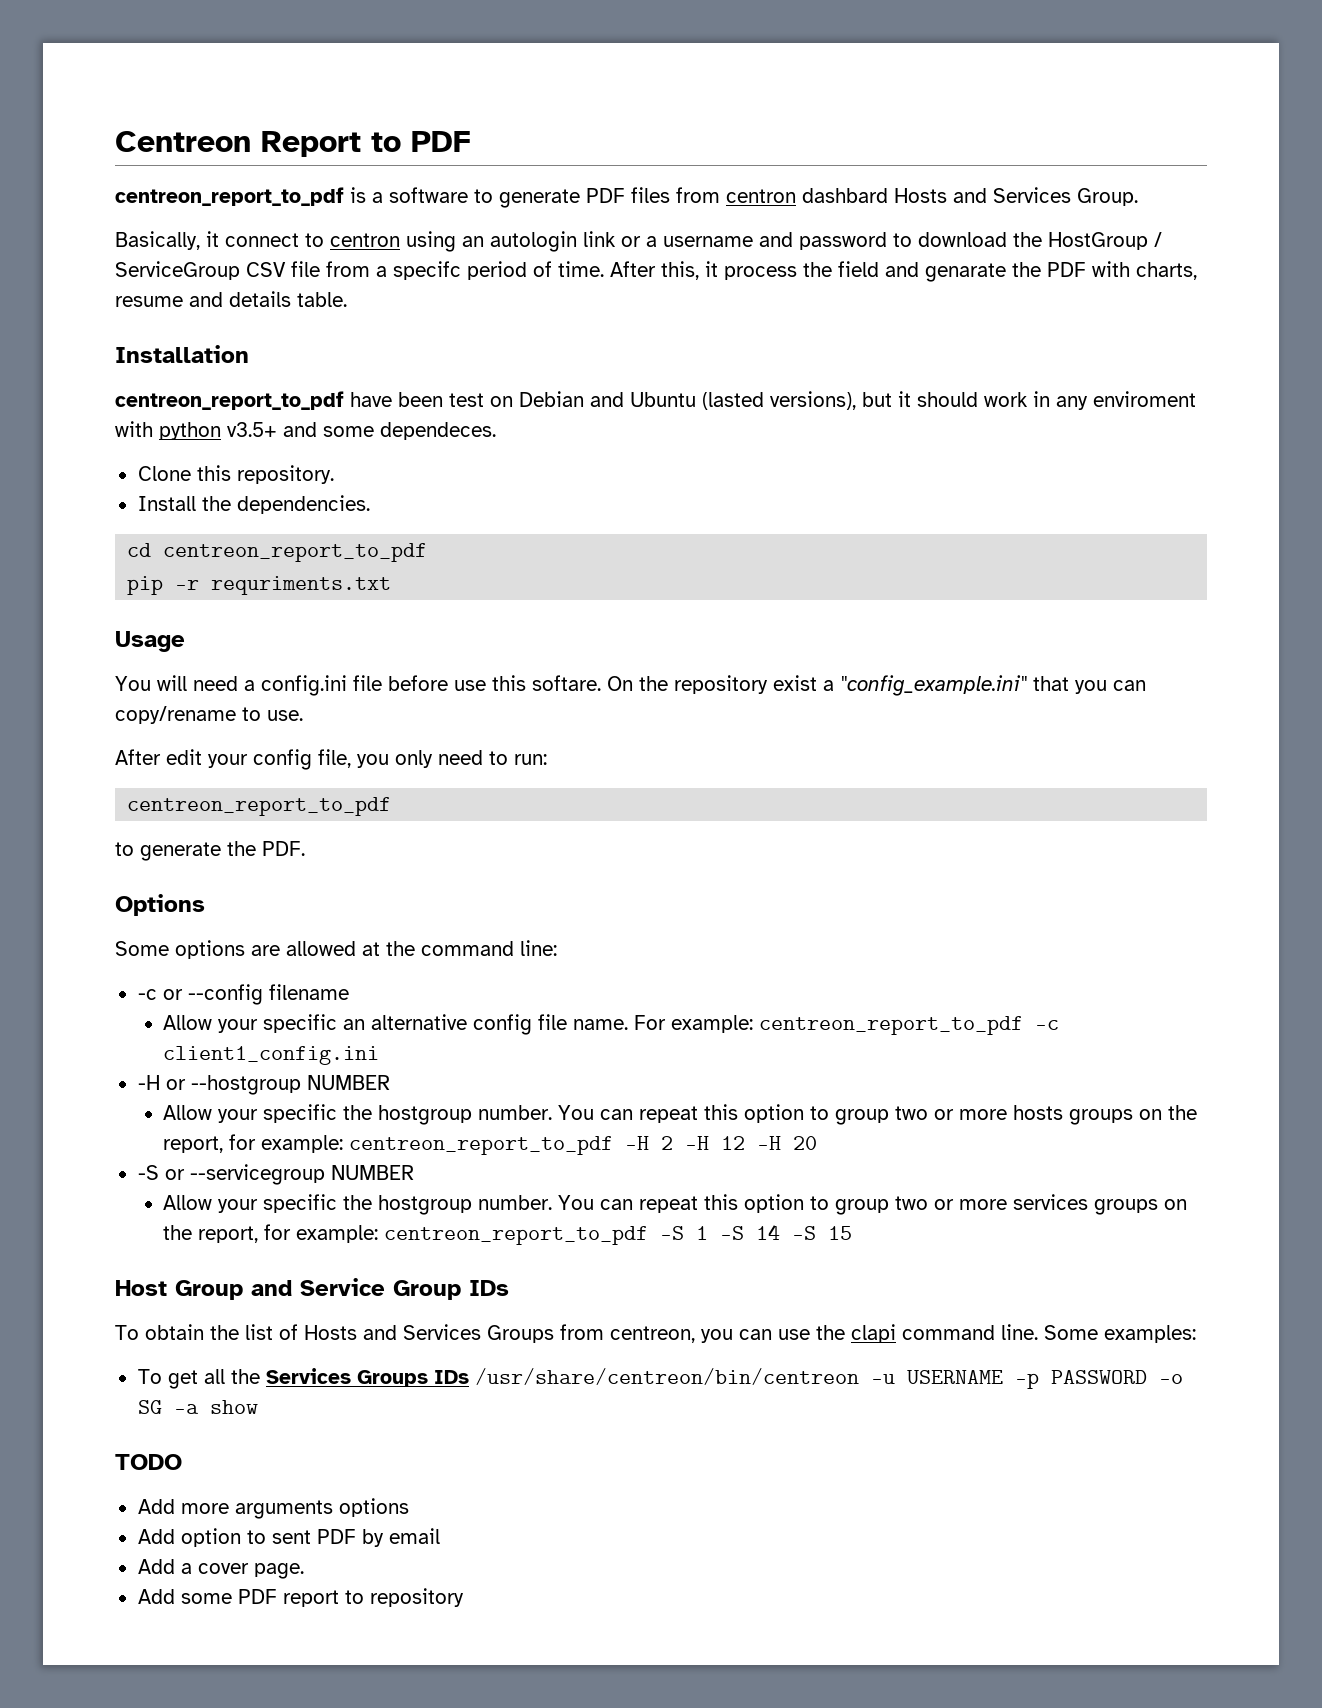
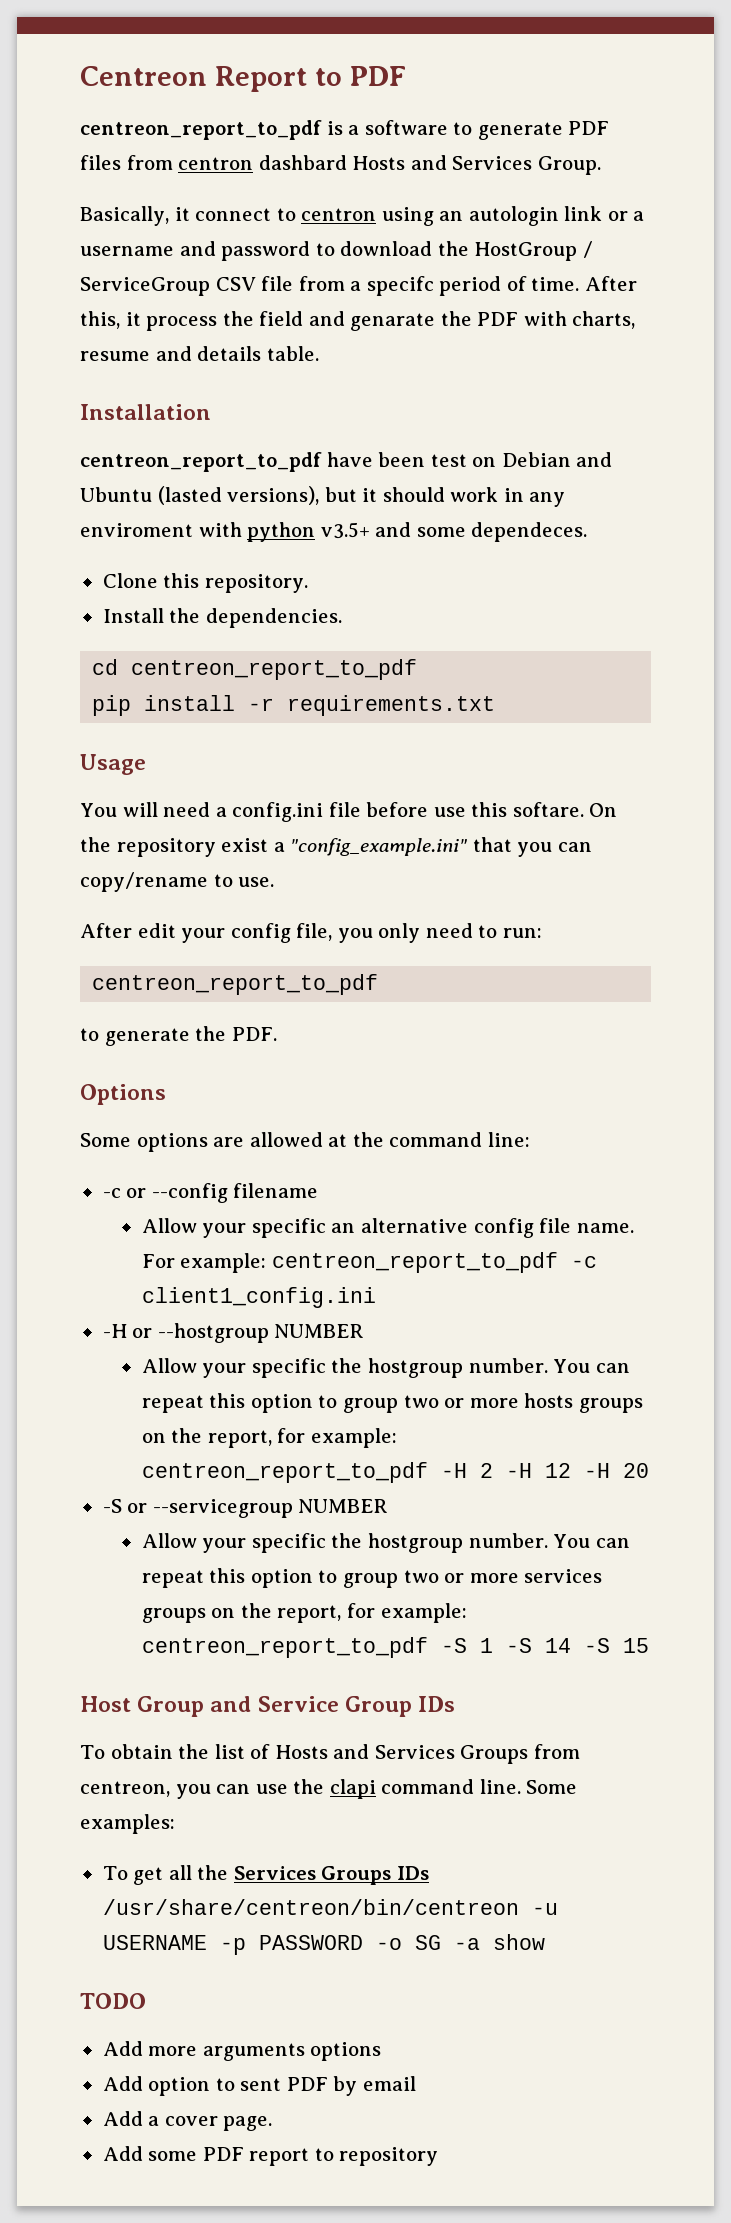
[175,576,392,595] -r requriments.txt -> [144,695,496,716] install -r requirements.txt

